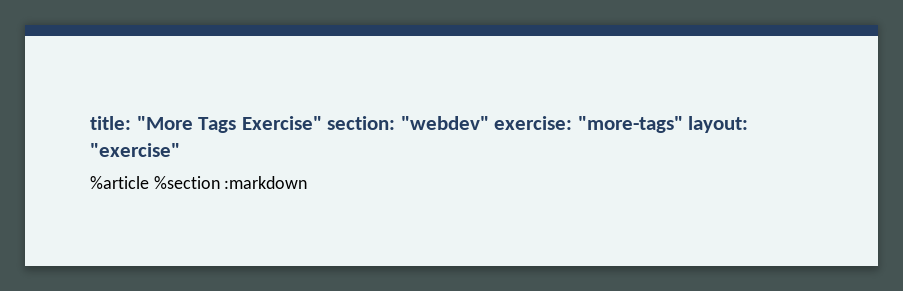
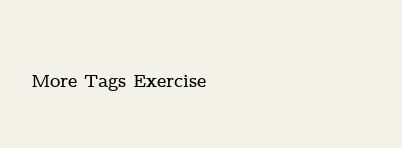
[90,116,749,133] [90,143,180,157] [90,176,308,189] title: "More Tags Exercise" section: "webdev" exercise: "more-tags" layout: "exercise" // %article %section :markdown -> [31,75,206,91] More Tags Exercise

